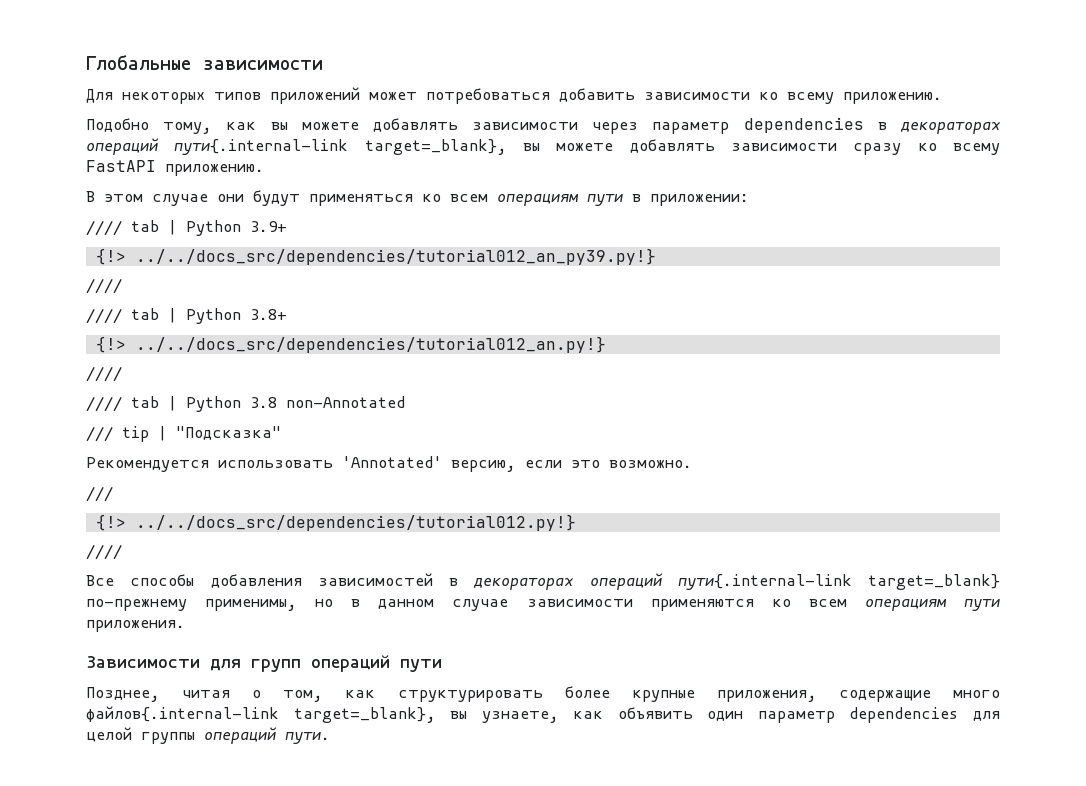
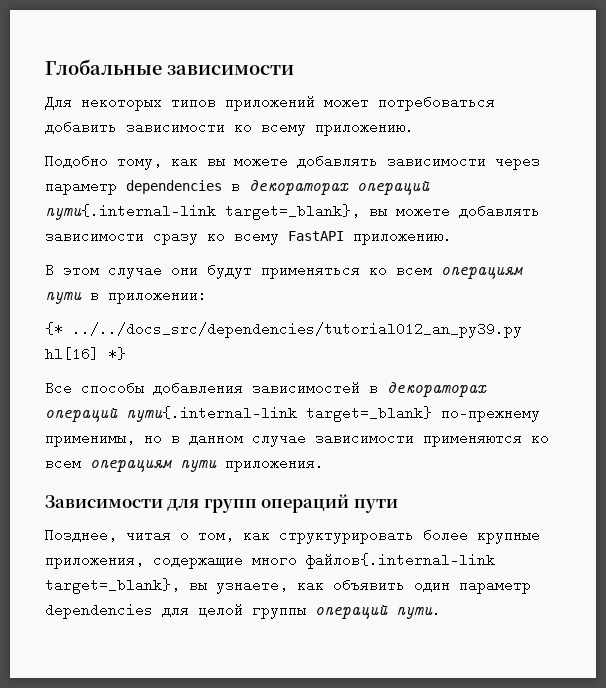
[86,220,287,236] [95,248,656,265] [86,278,122,294] [86,308,287,324] [95,336,606,353] [86,366,122,382] [86,396,405,412] [86,426,281,442] [86,456,692,472] [86,486,113,502] [95,514,576,531] [86,544,122,560] //// tab | Python 3.9+ // {!> ../../docs_src/dependencies/tutorial012_an_py39.py!} // //// // //// tab | Python 3.8+ // {!> ../../docs_src/dependencies/tutorial012_an.py!} // //// // //// tab | Python 3.8 non-Annotated // /// tip | "Подсказка" // Рекомендуется использовать 'Annotated' версию, если это возможно. // /// // {!> ../../docs_src/dependencies/tutorial012.py!} // //// -> [45,322,522,338] [45,347,126,361] {* ../../docs_src/dependencies/tutorial012_an_py39.py hl[16] *}

